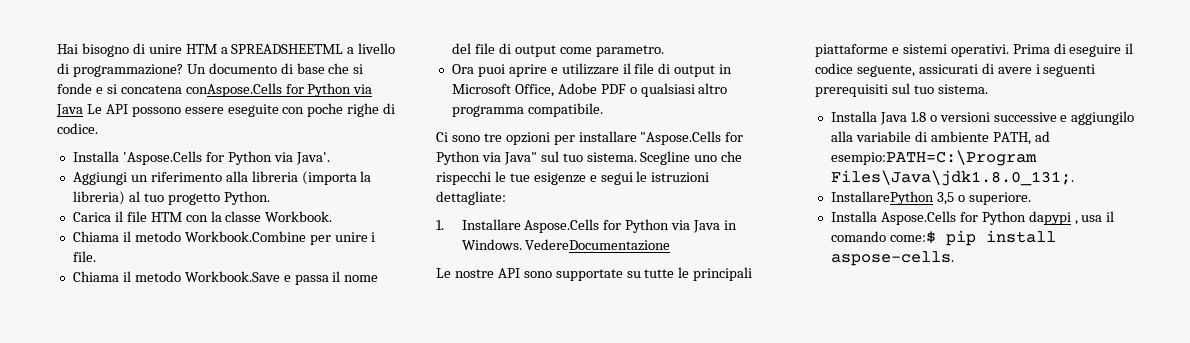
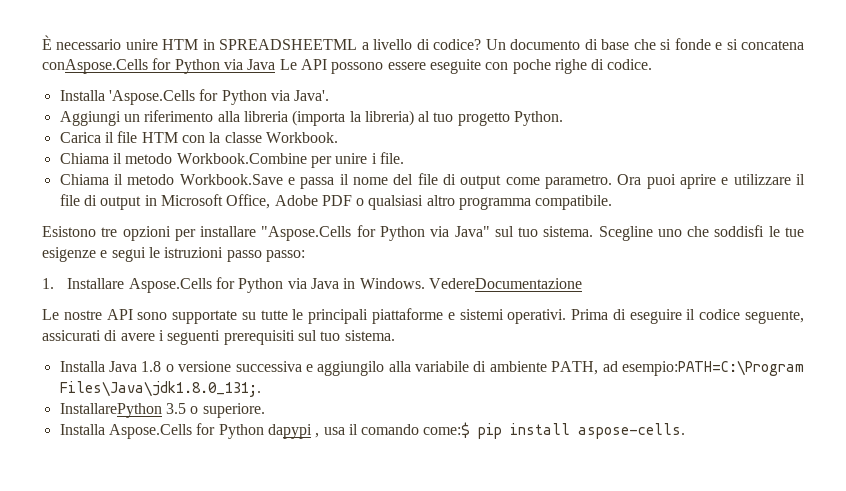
[57,43,145,57] Hai bisogno di -> [42,35,122,50] È necessario
[220,47,228,54] a -> [202,39,215,50] in
[72,64,183,77] programmazione? -> [433,39,482,50] codice?
(664, 51) // -> (612, 182) none
[436,132,480,142] Ci sono -> [42,226,96,237] Esistono
[436,171,491,185] rispecchi -> [714,225,765,237] soddisfi
[436,191,506,205] dettagliate: -> [226,250,305,262] passo passo:
[939,112,1057,122] versioni successive -> [178,361,302,372] versione successiva
[936,192,954,205] 3,5 -> [165,403,186,414] 3.5

